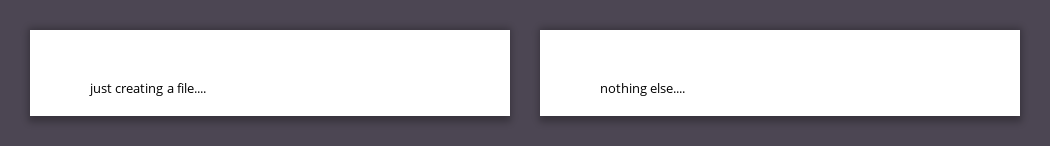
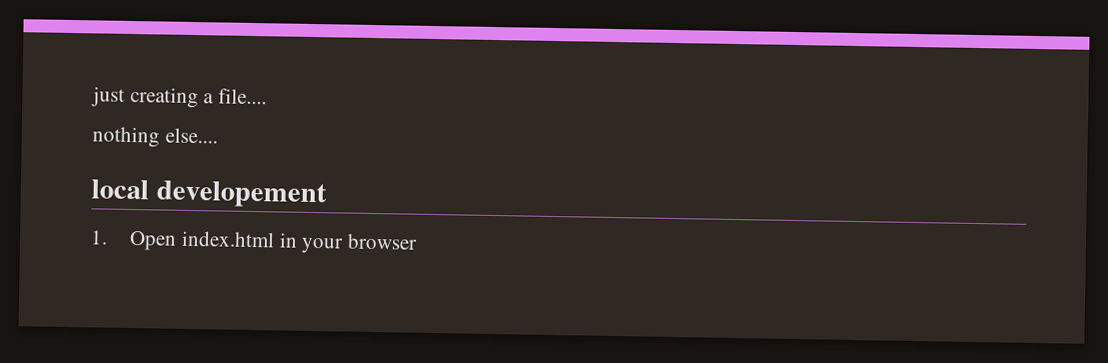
(686, 88) none -> [91,179,327,209] [90,230,418,254] // local developement // 1. Open index.html in your browser

